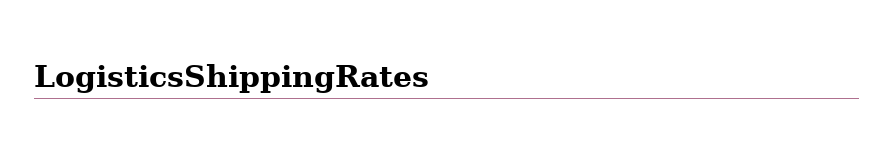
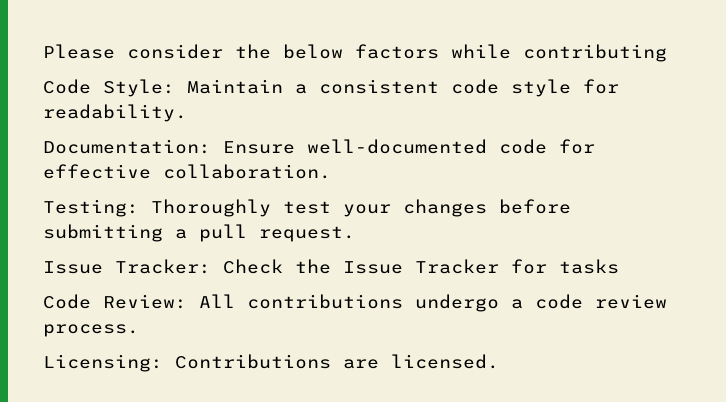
[34,64,429,93] LogisticsShippingRates -> [43,44,667,62] [43,79,619,97] [43,104,187,122] [43,139,595,154] [43,164,331,179] [43,199,571,217] [43,224,355,242] [43,259,619,274] [43,294,667,312] [43,324,139,337] [43,354,499,372] Please consider the below factors while contributing // Code Style: Maintain a consistent code style for readability. // Documentation: Ensure well-documented code for effective collaboration. // Testing: Thoroughly test your changes before submitting a pull request. // Issue Tracker: Check the Issue Tracker for tasks // Code Review: All contributions undergo a code review process. // Licensing: Contributions are licensed.

